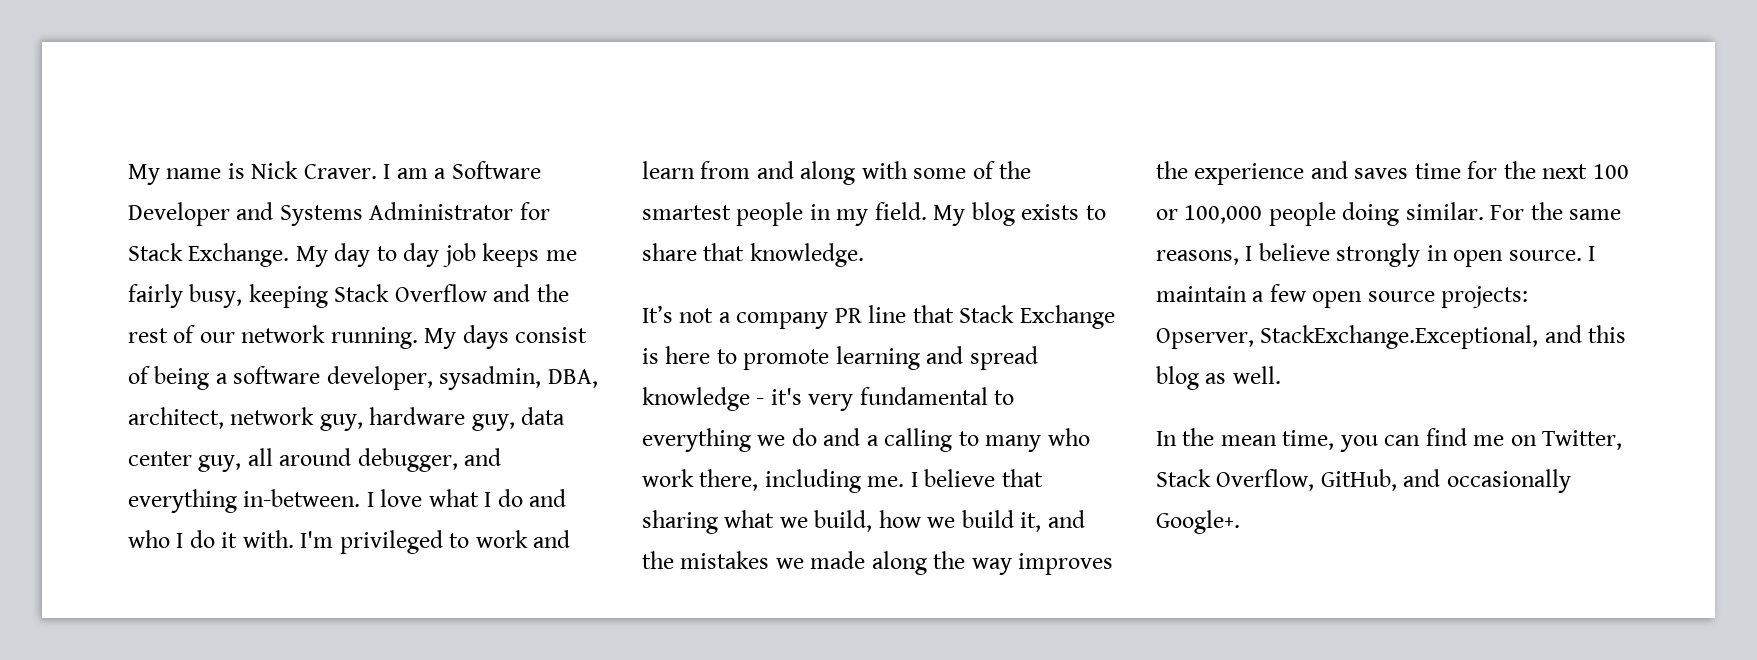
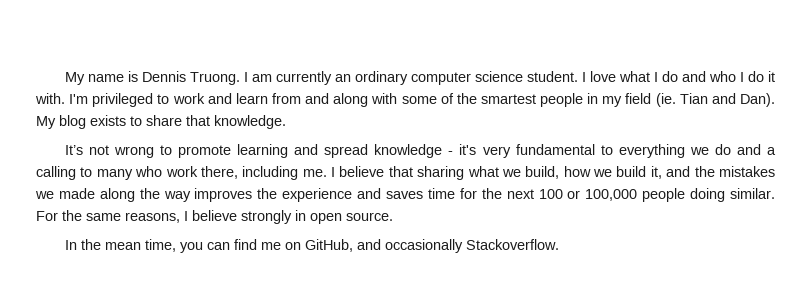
[251,161,541,179] [128,202,550,226] [128,243,577,267] [128,284,569,308] [128,325,588,349] [128,366,598,390] [128,407,566,431] [128,448,502,472] [128,489,361,513] Nick Craver. I am a Software Developer and Systems Administrator for Stack Exchange. My day to day job keeps me fairly busy, keeping Stack Overflow and the rest of our network running. My days consist of being a software developer, sysadmin, DBA, architect, network guy, hardware guy, data center guy, all around debugger, and everything in-between. -> [141,71,578,85] Dennis Truong. I am currently an ordinary computer science student.
[874,202,927,220] field. -> [625,93,775,107] field (ie. Tian and Dan).
[718,305,1115,329] [642,346,711,364] a company PR line that Stack Exchange is here -> [113,146,154,158] wrong
[1588,246,1596,261] [1156,284,1529,308] [1156,325,1627,349] [1156,366,1281,390] I maintain a few open source projects: Opserver, StackExchange.Exceptional, and this blog as well. -> (393, 216) none
[1542,430,1623,450] [1156,469,1315,491] Twitter, Stack Overflow, -> (301, 246) none
[1156,510,1240,534] Google+. -> [465,239,559,250] Stackoverflow.

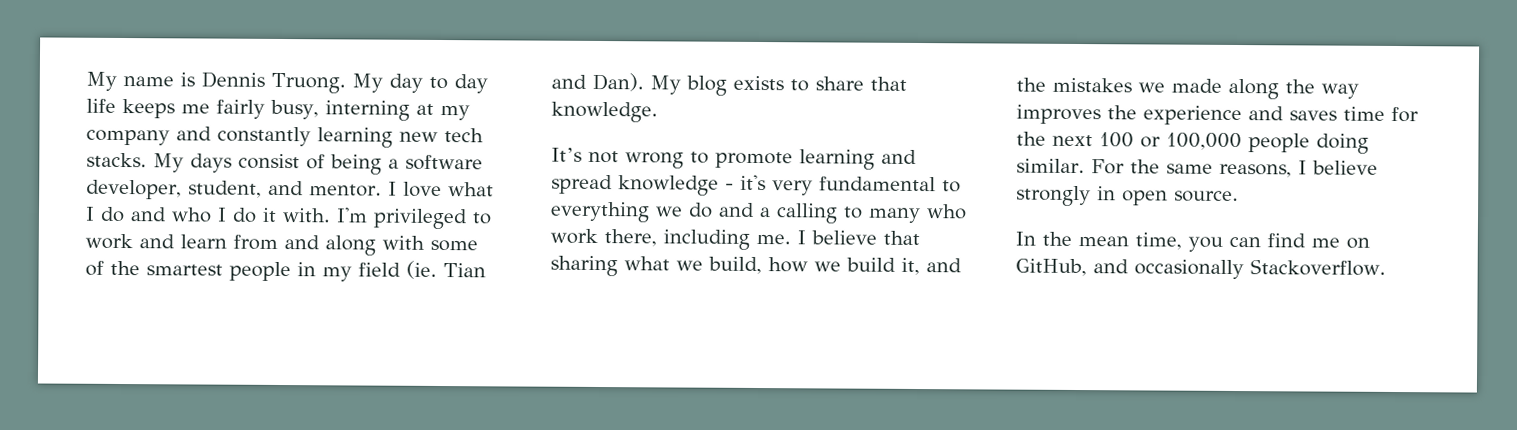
[243,71,578,85] I am currently an ordinary computer science student. -> [351,73,488,94] [86,98,470,121] [86,126,484,148] [86,152,483,175] [86,179,382,200] My day to day life keeps me fairly busy, interning at my company and constantly learning new tech stacks. My days consist of being a software developer, student, and mentor.

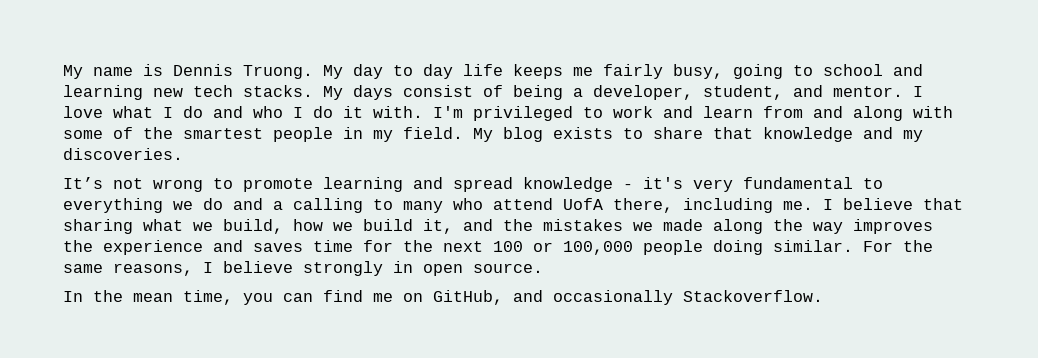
[324,100,470,121] [86,126,311,147] interning at my company and constantly -> [733,64,923,79] going to school and
[405,154,483,171] software -> (583, 92) none
[358,260,486,279] [551,72,644,92] field (ie. Tian and Dan). -> [403,127,463,139] field.
[551,101,658,123] knowledge. -> [763,127,923,142] [63,148,183,160] knowledge and my discoveries.
[550,228,598,244] work -> [493,198,603,210] attend UofA

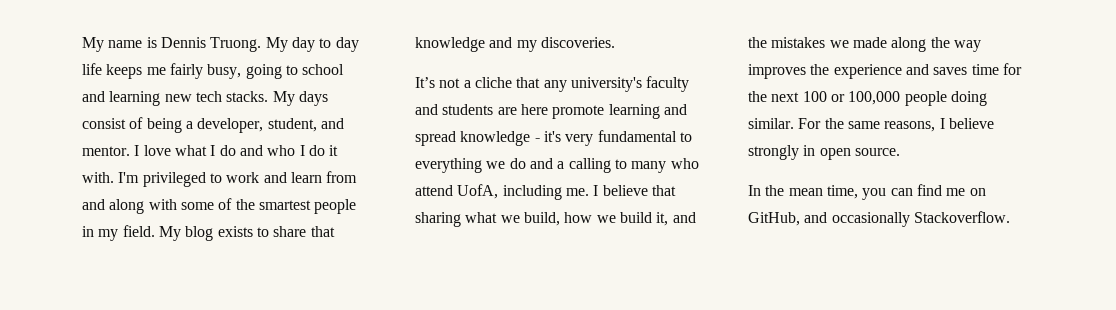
[153,178,233,192] wrong to -> [463,76,690,92] [415,104,548,115] a cliche that any university's faculty and students are here
[563,198,673,213] UofA there, -> [457,184,499,199] UofA,

